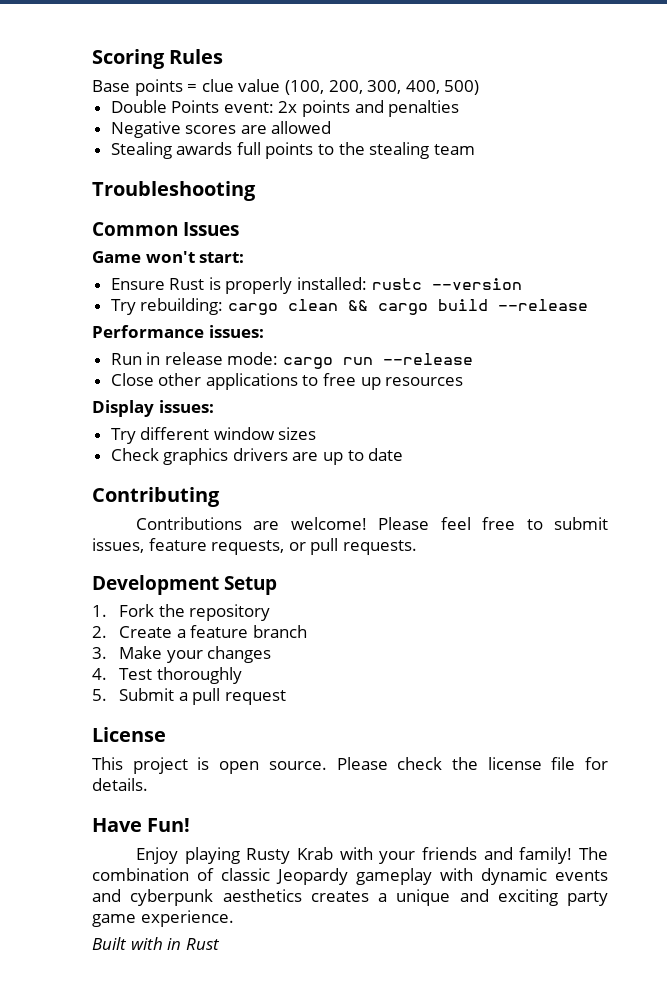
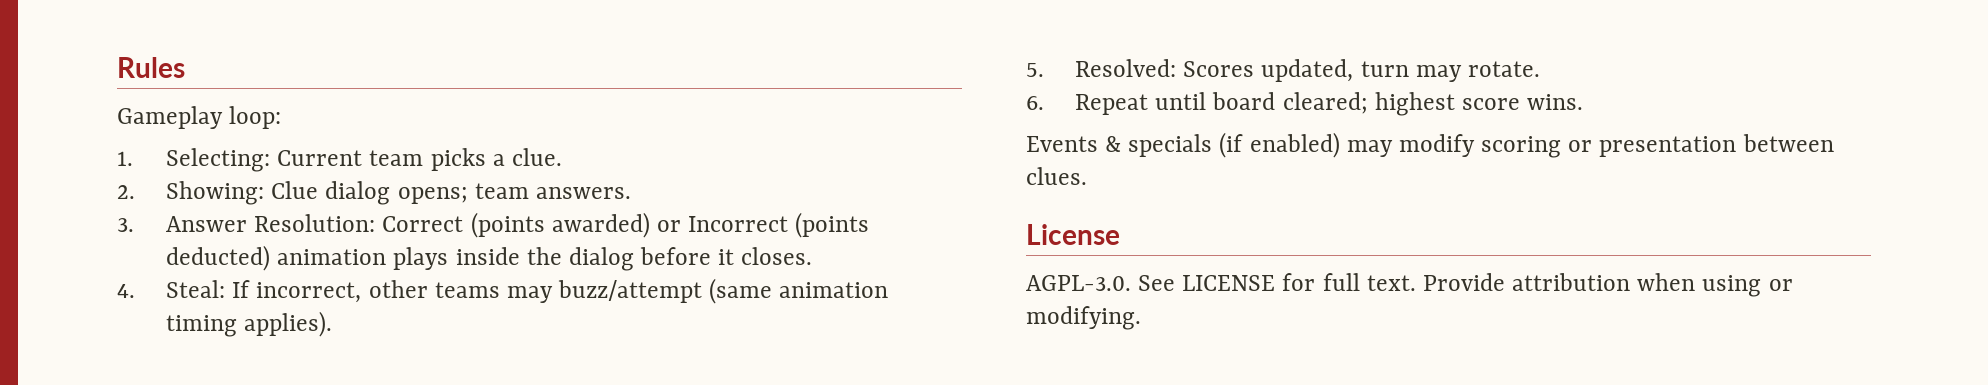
[92,49,165,69] Scoring -> (117, 67) none
[92,79,480,96] [110,100,460,117] [110,121,332,138] [110,142,475,159] [92,181,256,201] [92,222,239,236] [92,251,245,263] [110,277,522,294] [110,298,588,315] [92,325,264,338] [110,352,474,369] [110,373,464,390] [92,400,214,417] [110,427,317,444] [110,448,404,465] [92,487,220,507] [135,517,608,530] [92,538,417,555] [92,575,277,595] [92,604,271,621] [92,625,308,638] [92,646,272,663] [92,667,242,684] [92,688,287,705] [92,727,166,742] [92,757,608,774] [92,778,148,791] [92,818,191,832] [135,847,608,864] [92,868,608,885] [92,889,608,906] [92,910,234,927] [92,937,220,950] Base points = clue value (100, 200, 300, 400, 500) // Double Points event: 2x points and penalties // Negative scores are allowed // Stealing awards full points to the stealing team // Troubleshooting // Common Issues // Game won't start: // Ensure Rust is properly installed: rustc --version // Try rebuilding: cargo clean && cargo build --release // Performance issues: // Run in release mode: cargo run --release // Close other applications to free up resources // Display issues: // Try different window sizes // Check graphics drivers are up to date // Contributing // Contributions are welcome! Please feel free to submit issues, feature requests, or pull requests. // Development Setup // 1. Fork the repository // 2. Create a feature branch // 3. Make your changes // 4. Test thoroughly // 5. Submit a pull request // License // This project is open source. Please check the license file for details. // Have Fun! // Enjoy playing Rusty Krab with your friends and family! The combination of classic Jeopardy gameplay with dynamic events and cyberpunk aesthetics creates a unique and exciting party game experience. // Built with in Rust -> [117,106,282,129] [117,148,562,172] [117,181,631,205] [117,212,870,238] [166,245,813,271] [117,278,889,304] [166,311,333,337] [1026,59,1540,82] [1026,92,1584,116] [1026,132,1834,158] [1026,167,1087,185] [1026,224,1120,245] [1026,273,1793,297] [1026,306,1141,330] Gameplay loop: // 1. Selecting: Current team picks a clue. // 2. Showing: Clue dialog opens; team answers. // 3. Answer Resolution: Correct (points awarded) or Incorrect (points deducted) animation plays inside the dialog before it closes. // 4. Steal: If incorrect, other teams may buzz/attempt (same animation timing applies). // 5. Resolved: Scores updated, turn may rotate. // 6. Repeat until board cleared; highest score wins. // Events & specials (if enabled) may modify scoring or presentation between clues. // License // AGPL-3.0. See LICENSE for full text. Provide attribution when using or modifying.

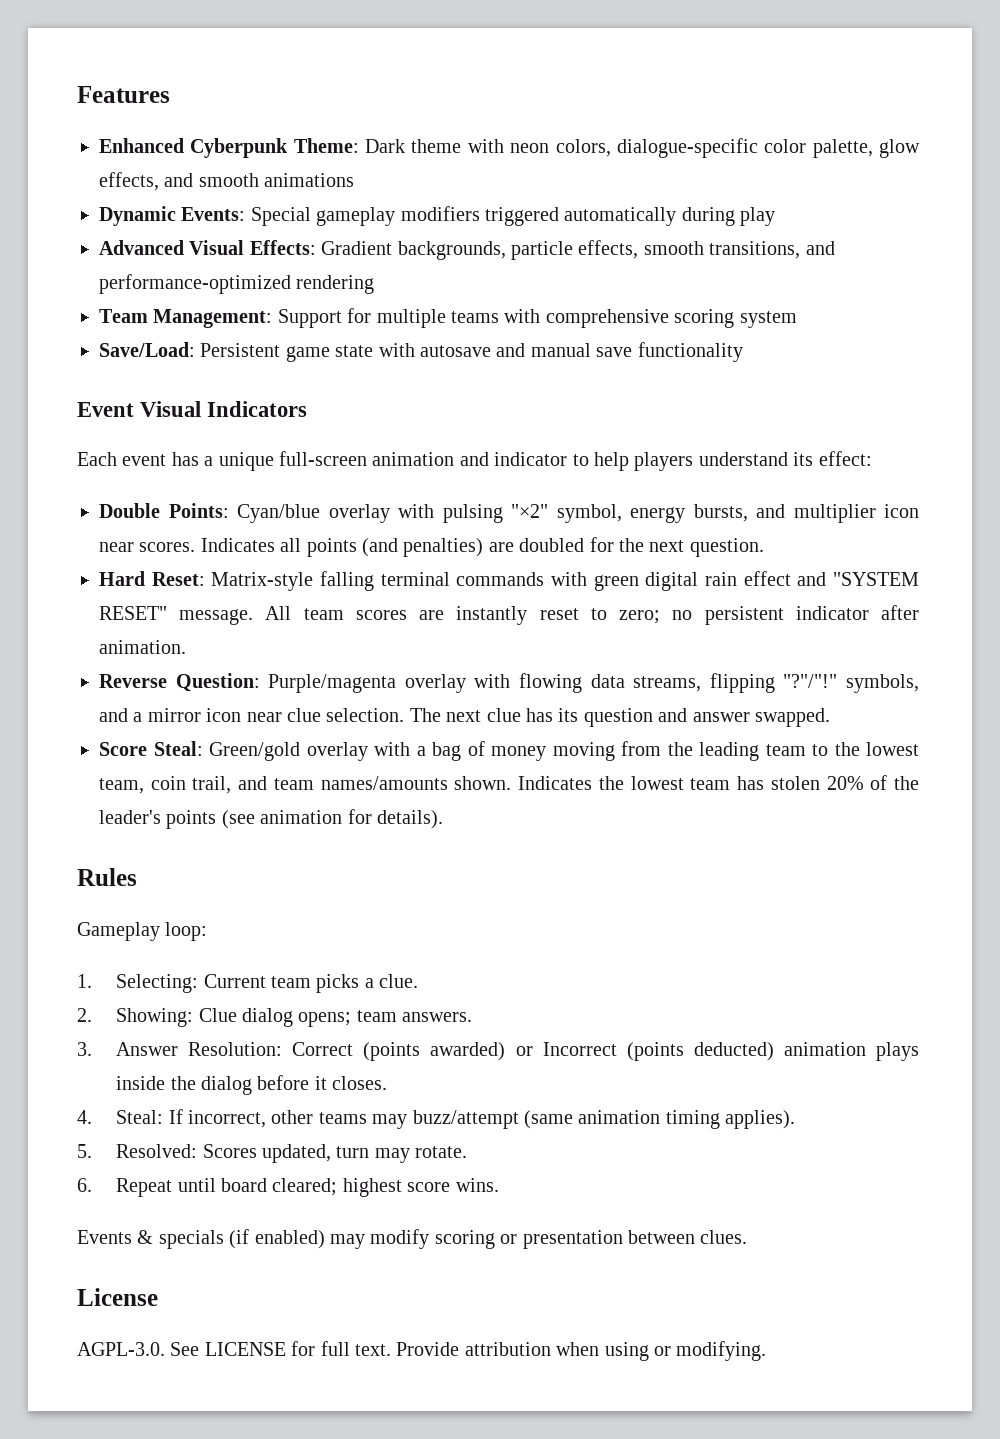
(117, 67) none -> [77,86,170,103] [99,138,921,158] [99,172,355,191] [99,206,776,226] [99,240,835,260] [99,274,375,294] [99,308,797,328] [99,342,743,362] [77,401,308,417] [77,451,872,471] [99,503,919,523] [99,537,764,557] [99,571,919,591] [99,605,920,625] [99,640,186,654] [99,673,920,693] [99,708,830,727] [99,741,919,761] [99,775,920,794] [99,809,443,829] Features // Enhanced Cyberpunk Theme: Dark theme with neon colors, dialogue-specific color palette, glow effects, and smooth animations // Dynamic Events: Special gameplay modifiers triggered automatically during play // Advanced Visual Effects: Gradient backgrounds, particle effects, smooth transitions, and performance-optimized rendering // Team Management: Support for multiple teams with comprehensive scoring system // Save/Load: Persistent game state with autosave and manual save functionality // Event Visual Indicators // Each event has a unique full-screen animation and indicator to help players understand its effect: // Double Points: Cyan/blue overlay with pulsing "×2" symbol, energy bursts, and multiplier icon near scores. Indicates all points (and penalties) are doubled for the next question. // Hard Reset: Matrix-style falling terminal commands with green digital rain effect and "SYSTEM RESET" message. All team scores are instantly reset to zero; no persistent indicator after animation. // Reverse Question: Purple/magenta overlay with flowing data streams, flipping "?"/"!" symbols, and a mirror icon near clue selection. The next clue has its question and answer swapped. // Score Steal: Green/gold overlay with a bag of money moving from the leading team to the lowest team, coin trail, and team names/amounts shown. Indicates the lowest team has stolen 20% of the leader's points (see animation for details). //

